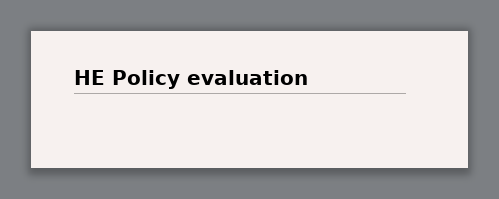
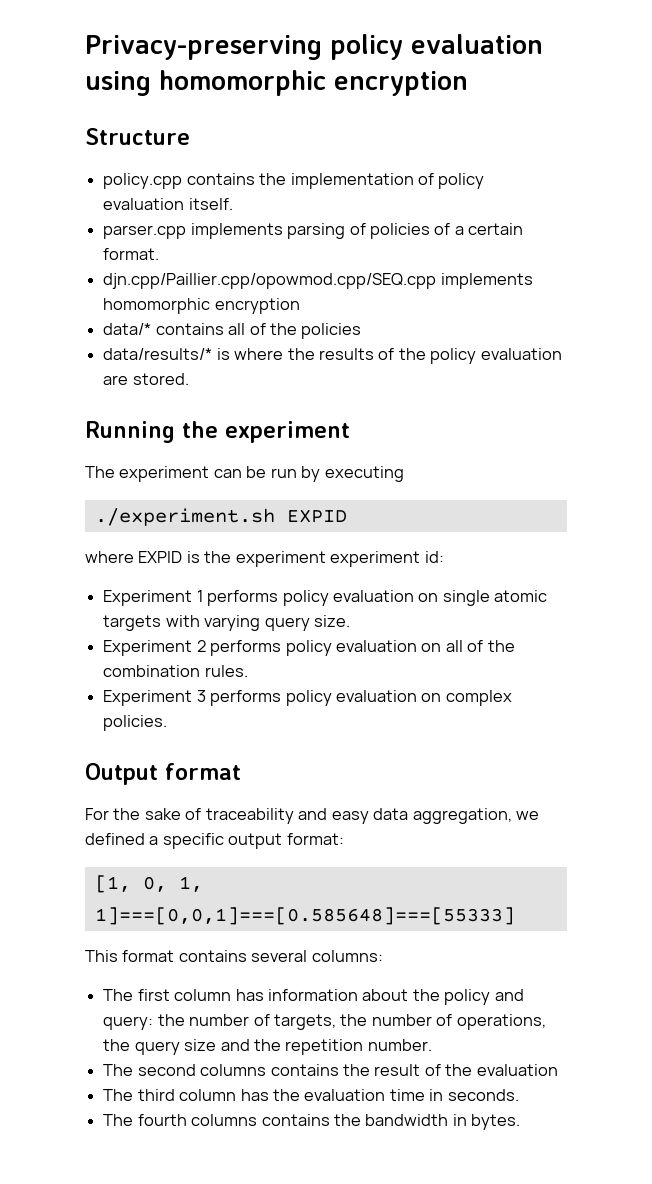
[74,70,308,89] HE Policy evaluation -> [85,34,543,60] [85,70,468,96] [85,128,190,145] [103,173,485,189] [103,198,233,210] [103,223,524,239] [103,248,160,260] [103,273,533,289] [103,298,300,314] [103,323,362,339] [103,348,562,364] [103,373,189,385] [85,421,350,443] [85,466,404,482] [94,508,347,526] [85,551,444,567] [103,590,548,606] [103,615,350,631] [103,640,515,656] [103,665,248,677] [103,690,512,706] [103,715,168,731] [85,763,241,785] [85,808,540,824] [85,833,344,849] [94,875,203,893] [94,907,515,925] [85,950,383,962] [103,989,524,1005] [103,1014,546,1030] [103,1039,432,1055] [103,1064,558,1076] [103,1089,519,1101] [103,1114,521,1130] Privacy-preserving policy evaluation using homomorphic encryption // Structure // policy.cpp contains the implementation of policy evaluation itself. // parser.cpp implements parsing of policies of a certain format. // djn.cpp/Paillier.cpp/opowmod.cpp/SEQ.cpp implements homomorphic encryption // data/* contains all of the policies // data/results/* is where the results of the policy evaluation are stored. // Running the experiment // The experiment can be run by executing // ./experiment.sh EXPID // where EXPID is the experiment experiment id: // Experiment 1 performs policy evaluation on single atomic targets with varying query size. // Experiment 2 performs policy evaluation on all of the combination rules. // Experiment 3 performs policy evaluation on complex policies. // Output format // For the sake of traceability and easy data aggregation, we defined a specific output format: // [1, 0, 1, 1]===[0,0,1]===[0.585648]===[55333] // This format contains several columns: // The first column has information about the policy and query: the number of targets, the number of operations, the query size and the repetition number. // The second columns contains the result of the evaluation // The third column has the evaluation time in seconds. // The fourth columns contains the bandwidth in bytes.

